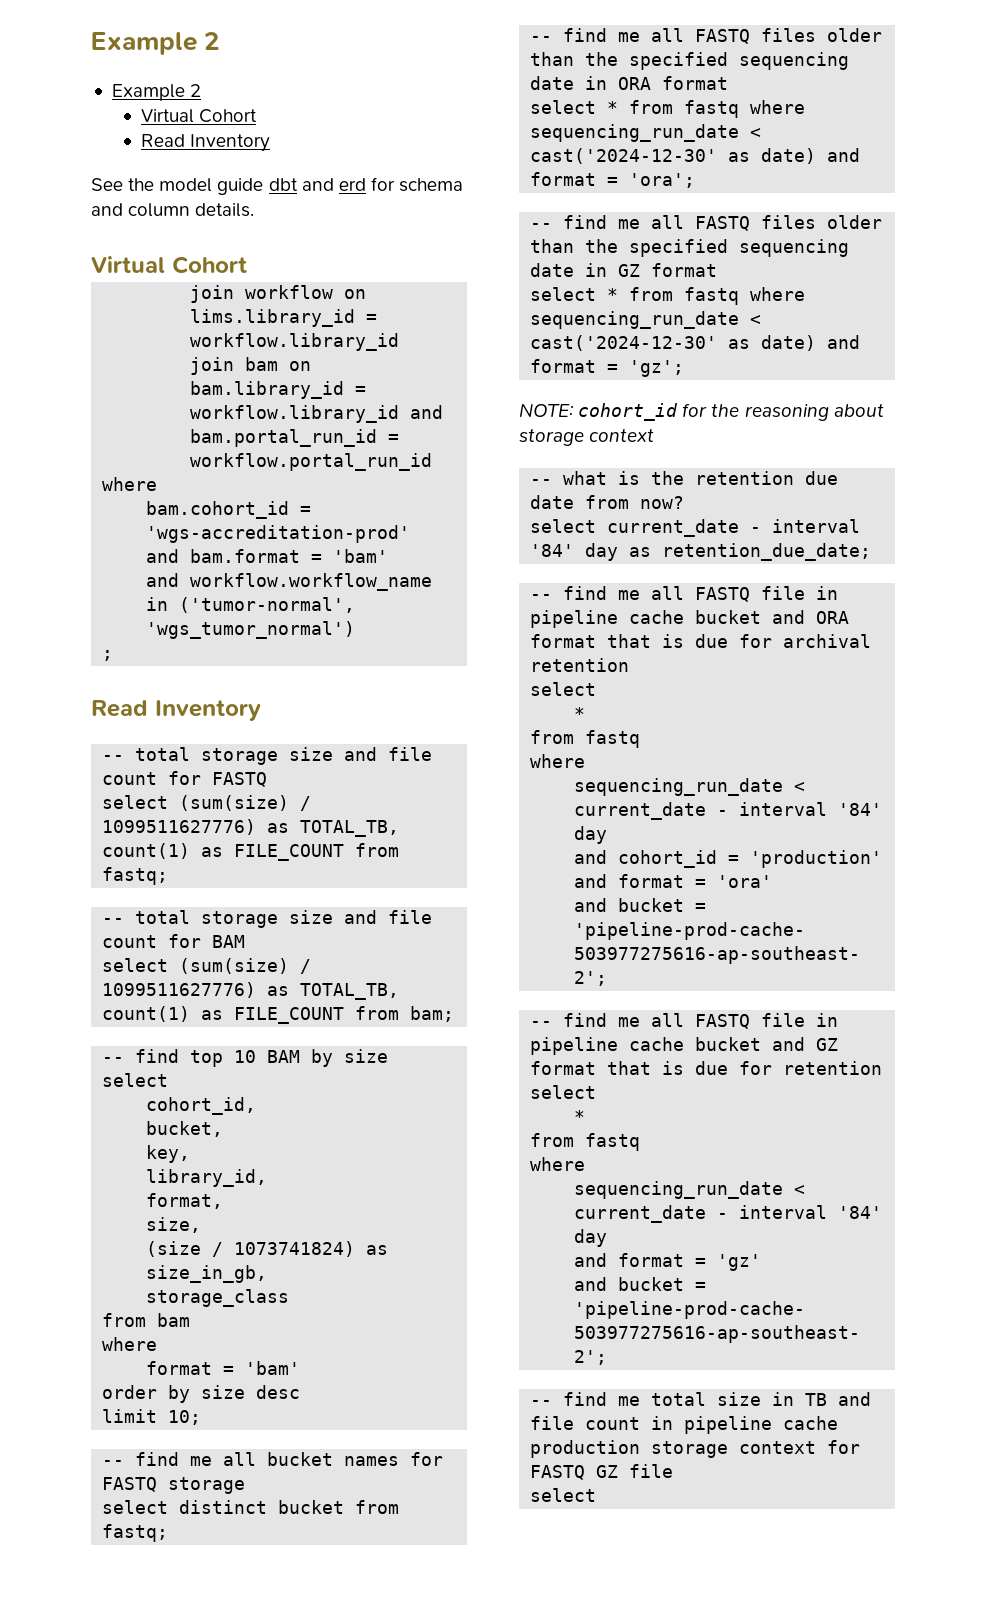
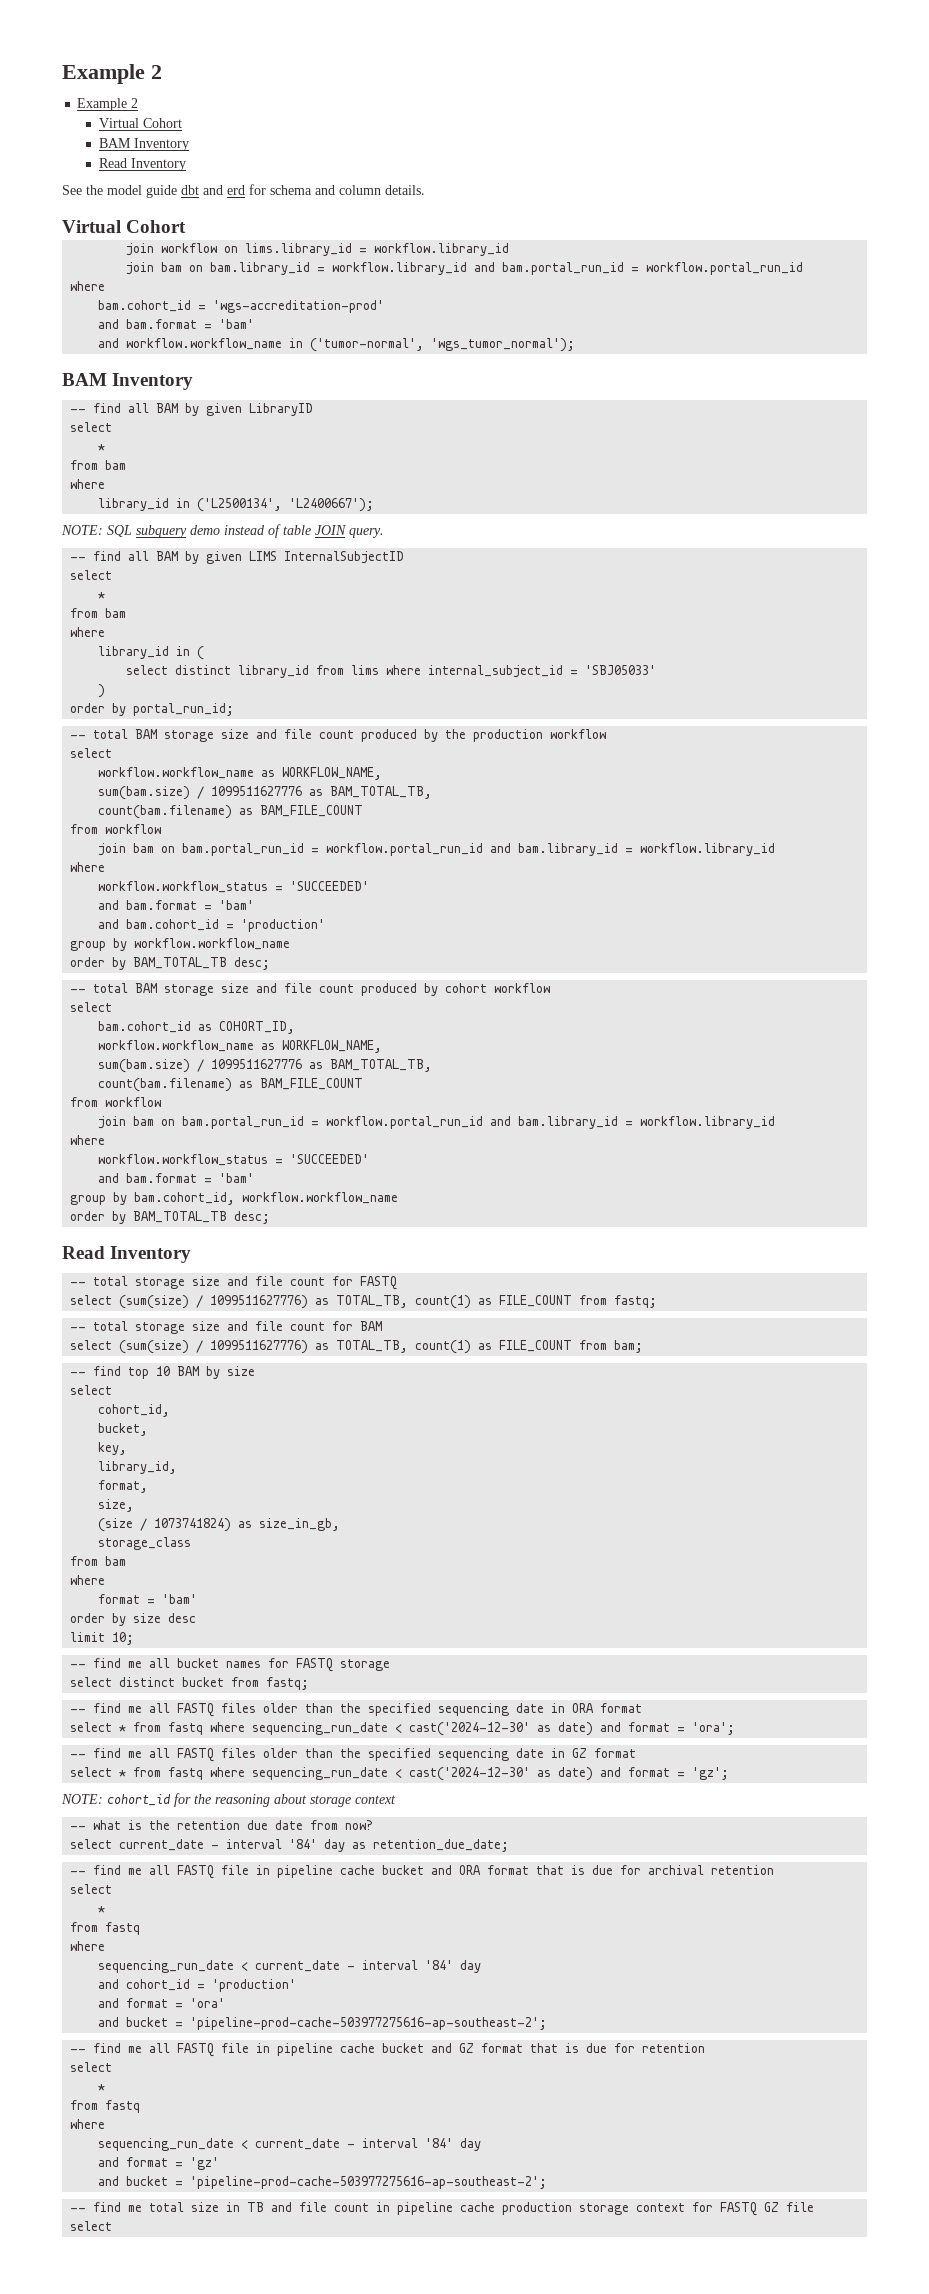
(258, 116) none -> [98,138,189,151] // BAM Inventory
[146,621,356,639] [102,650,114,661] 'wgs_tumor_normal') // ; -> [431,338,576,352] [62,373,194,390] [70,403,314,416] [70,422,113,432] [98,444,106,451] [70,460,127,470] [70,479,106,489] [98,498,375,512] [61,524,384,538] [70,551,405,564] [70,570,113,580] [98,592,106,599] [70,608,127,618] [70,627,106,637] [98,646,205,660] [126,665,657,678] [98,684,106,698] [70,703,235,716] [70,729,607,742] [70,748,113,758] [98,767,383,780] [98,786,433,800] [98,805,364,819] [70,824,162,834] [98,843,776,856] [70,862,106,872] [98,881,370,893] [98,900,255,910] [98,919,326,932] [70,938,291,951] [70,957,271,970] [70,983,551,996] [70,1002,113,1012] [98,1021,296,1034] [98,1040,383,1053] [98,1059,433,1073] [98,1078,364,1092] [70,1097,162,1107] [98,1116,776,1129] [70,1135,106,1145] [98,1154,370,1166] [98,1173,255,1183] [70,1192,399,1205] [70,1211,271,1224] 'wgs_tumor_normal'); // BAM Inventory // -- find all BAM by given LibraryID // select // * // from bam // where // library_id in ('L2500134', 'L2400667'); // NOTE: SQL subquery demo instead of table JOIN query. // -- find all BAM by given LIMS InternalSubjectID // select // * // from bam // where // library_id in ( // select distinct library_id from lims where internal_subject_id = 'SBJ05033' // ) // order by portal_run_id; // -- total BAM storage size and file count produced by the production workflow // select // workflow.workflow_name as WORKFLOW_NAME, // sum(bam.size) / 1099511627776 as BAM_TOTAL_TB, // count(bam.filename) as BAM_FILE_COUNT // from workflow // join bam on bam.portal_run_id = workflow.portal_run_id and bam.library_id = workflow.library_id // where // workflow.workflow_status = 'SUCCEEDED' // and bam.format = 'bam' // and bam.cohort_id = 'production' // group by workflow.workflow_name // order by BAM_TOTAL_TB desc; // -- total BAM storage size and file count produced by cohort workflow // select // bam.cohort_id as COHORT_ID, // workflow.workflow_name as WORKFLOW_NAME, // sum(bam.size) / 1099511627776 as BAM_TOTAL_TB, // count(bam.filename) as BAM_FILE_COUNT // from workflow // join bam on bam.portal_run_id = workflow.portal_run_id and bam.library_id = workflow.library_id // where // workflow.workflow_status = 'SUCCEEDED' // and bam.format = 'bam' // group by bam.cohort_id, workflow.workflow_name // order by BAM_TOTAL_TB desc;

